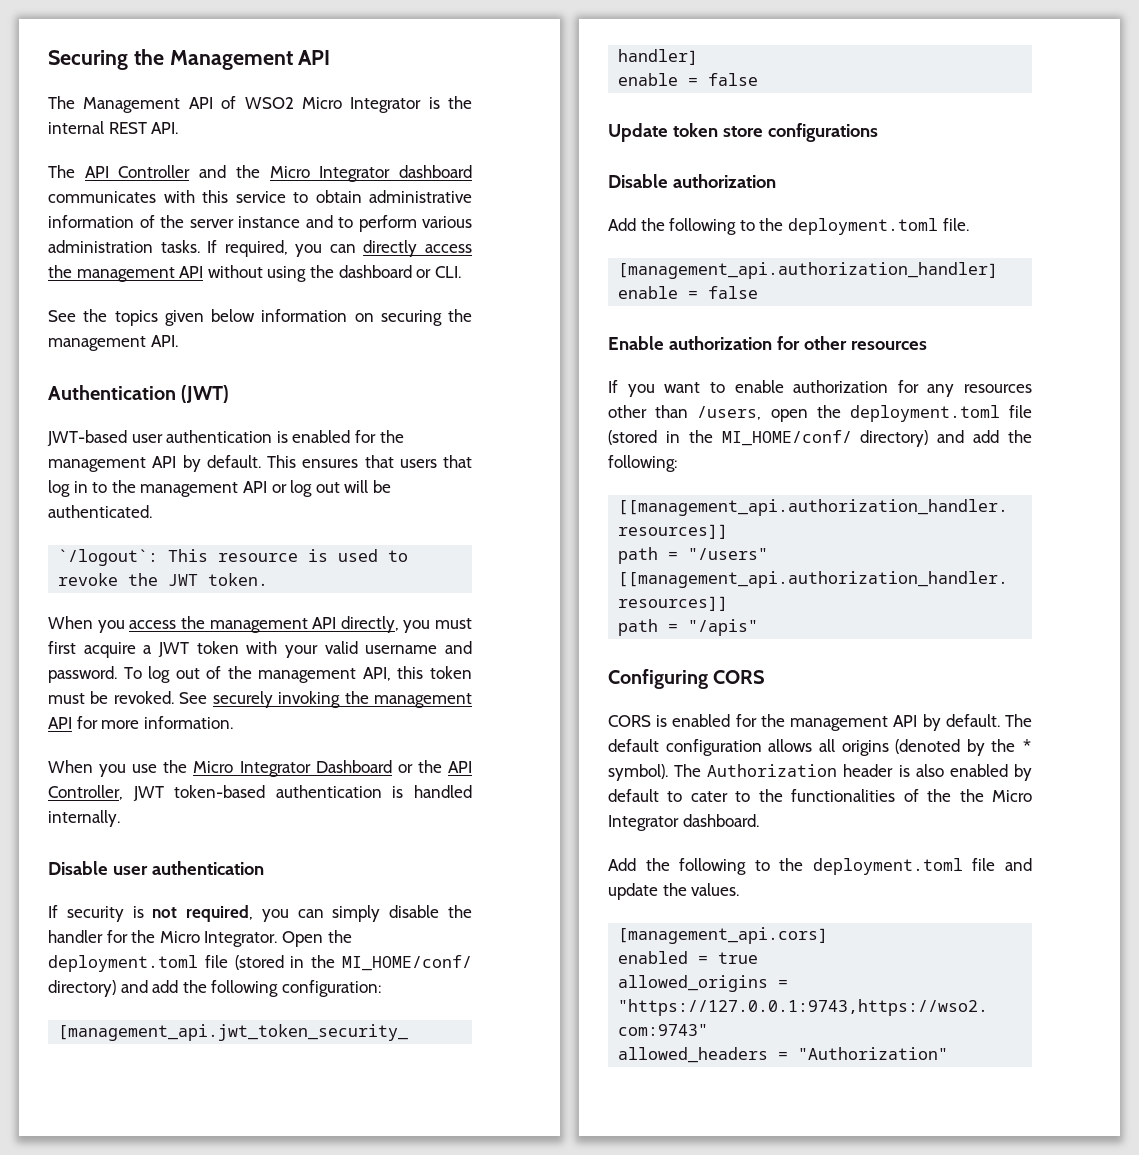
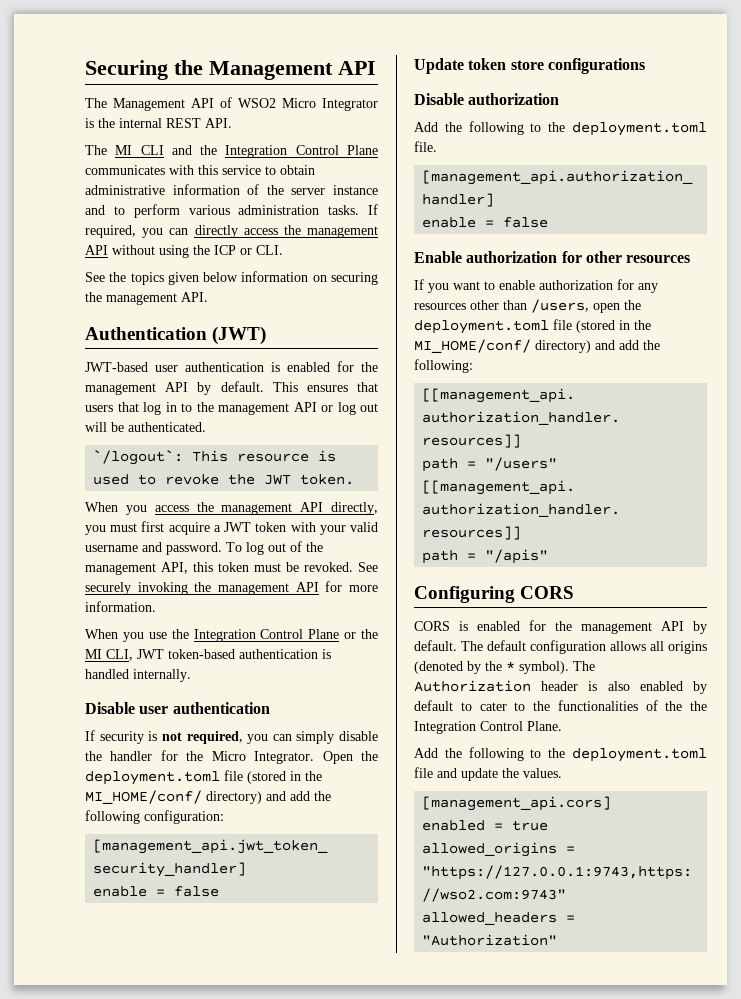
[84,165,473,182] API Controller and the Micro Integrator dashboard -> [115,145,378,158] MI CLI and the Integration Control Plane
[338,265,412,278] dashboard -> [214,245,236,255] ICP
[193,760,472,777] [48,785,123,800] Micro Integrator Dashboard or the API Controller, -> [193,629,378,642] [85,649,133,661] Integration Control Plane or the MI CLI,
[992,790,1032,802] [608,814,759,831] Micro Integrator dashboard. -> [414,721,562,734] Integration Control Plane.

